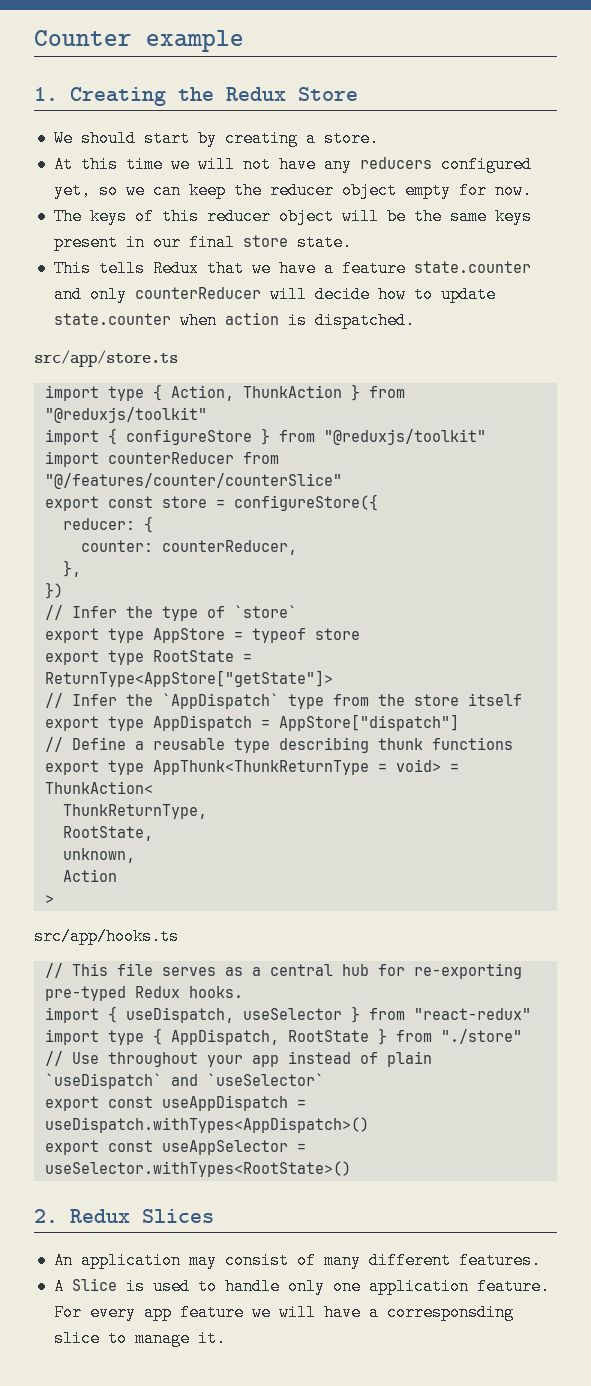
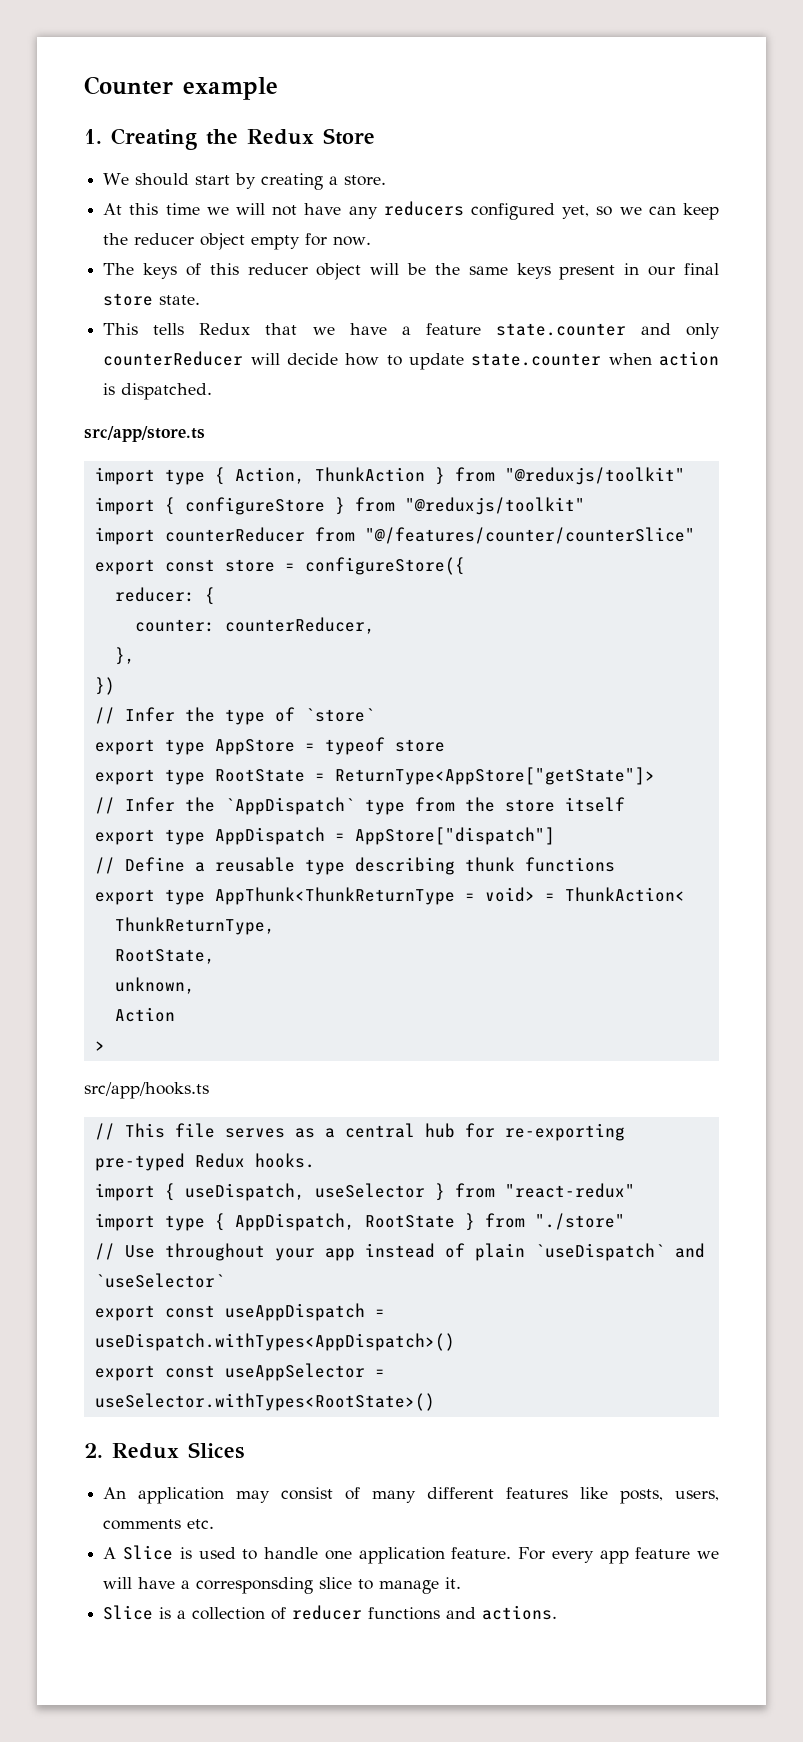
[458,1252,541,1269] features. -> [506,1487,720,1504] [103,1519,215,1530] features like posts, users, comments etc.
[287,1278,325,1295] only -> (318, 1553) none
(226, 1338) none -> [103,1605,558,1620] // Slice is a collection of reducer functions and actions.

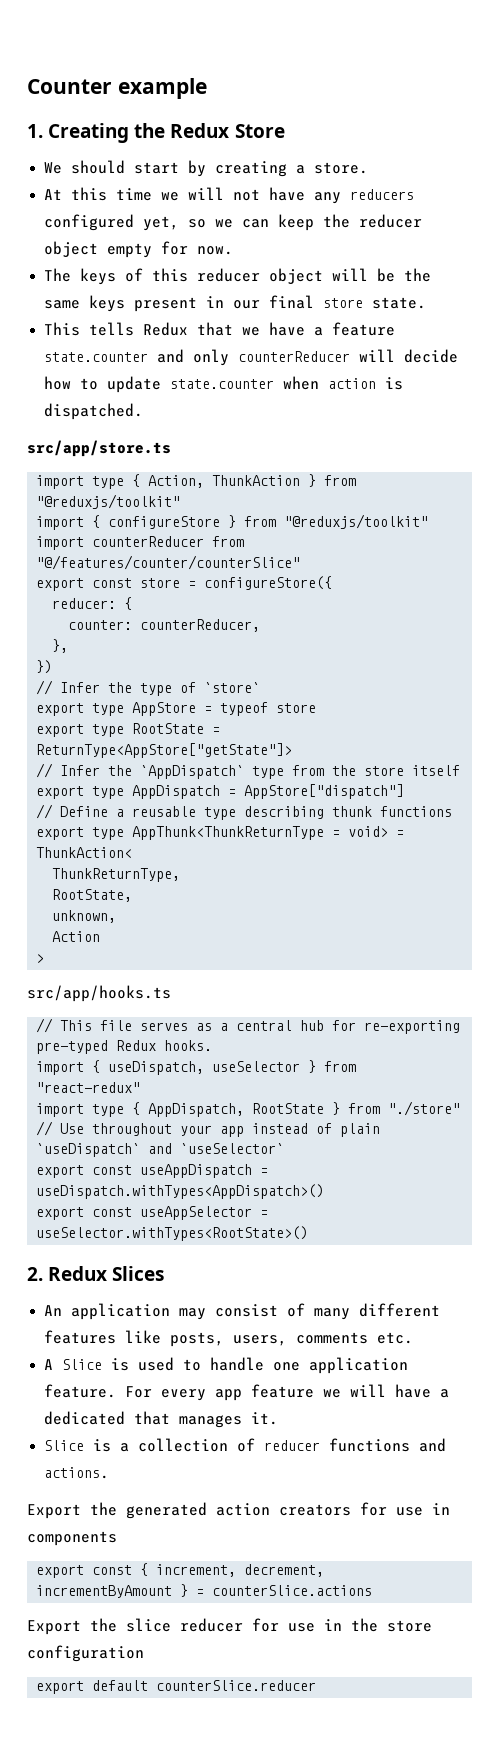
[196,1577,440,1594] corresponsding slice to manage -> [44,1411,243,1428] dedicated that manages
(558, 1612) none -> [27,1502,450,1519] [27,1531,117,1546] [36,1563,325,1578] [36,1584,373,1598] [27,1618,432,1635] [27,1645,144,1662] [36,1680,317,1694] // Export the generated action creators for use in components // export const { increment, decrement, incrementByAmount } = counterSlice.actions // Export the slice reducer for use in the store configuration // export default counterSlice.reducer

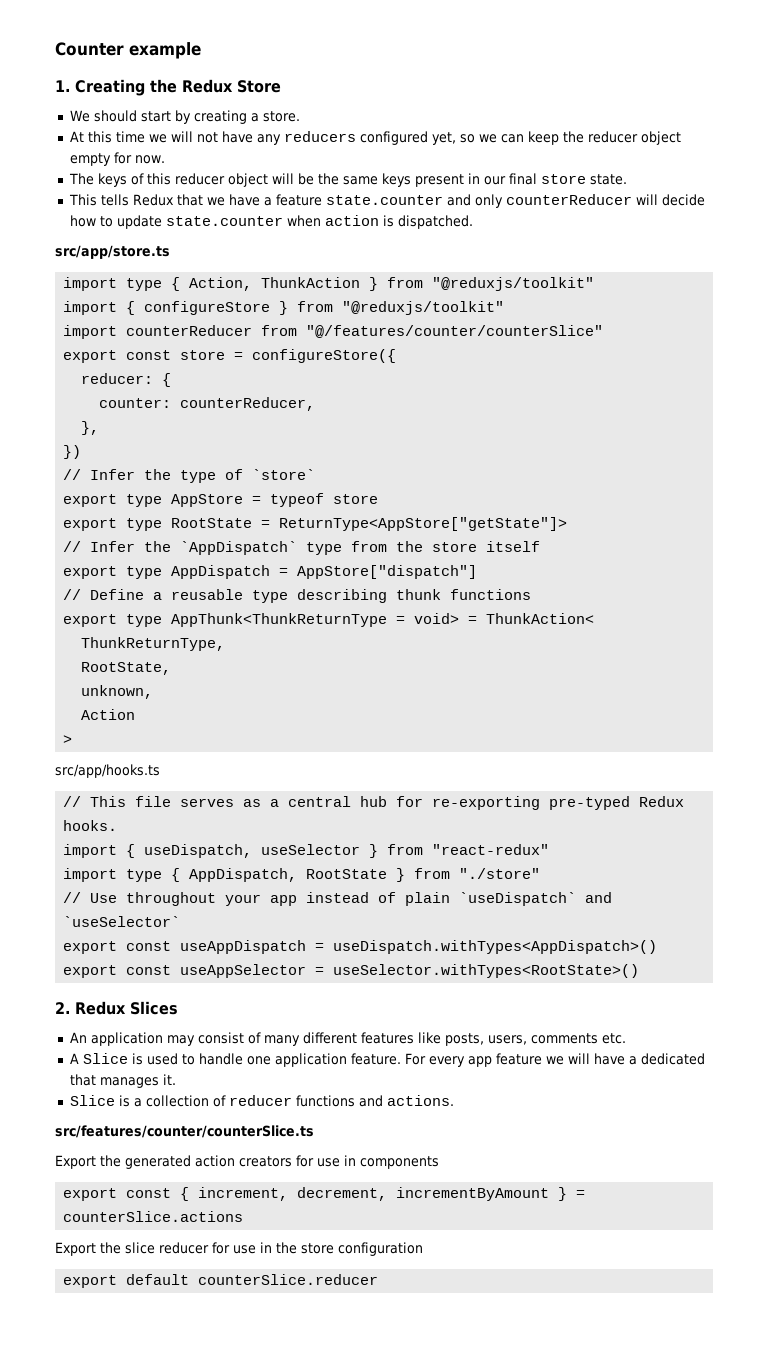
(110, 1473) none -> [55,1125,314,1138] // src/features/counter/counterSlice.ts

